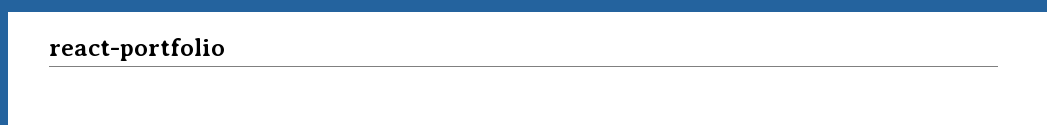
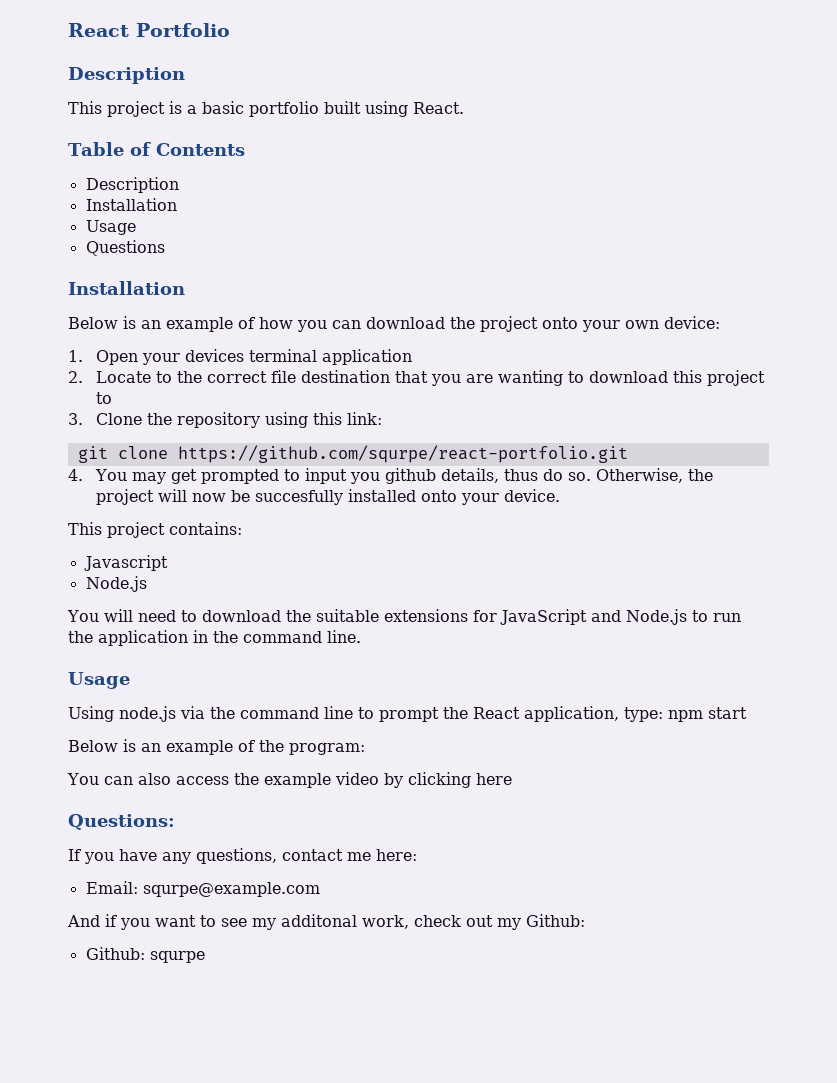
[49,38,225,61] react-portfolio -> [68,23,230,37] [68,67,185,84] [68,101,464,117] [68,142,245,156] [85,177,179,193] [85,198,177,211] [85,220,136,235] [85,240,165,256] [68,281,185,295] [68,316,720,332] [68,349,413,365] [68,370,766,386] [96,392,113,404] [68,412,383,428] [77,445,628,463] [68,468,714,484] [96,489,561,505] [68,522,242,538] [83,555,168,571] [85,576,147,592] [67,609,741,625] [68,630,361,646] [68,672,130,689] [68,706,747,722] [68,739,365,755] [67,772,512,788] [68,814,175,830] [68,848,417,864] [85,881,320,897] [67,914,585,930] [85,947,205,963] React Portfolio // Description // This project is a basic portfolio built using React. // Table of Contents // Description // Installation // Usage // Questions // Installation // Below is an example of how you can download the project onto your own device: // 1. Open your devices terminal application // 2. Locate to the correct file destination that you are wanting to download this project to // 3. Clone the repository using this link: // git clone https://github.com/squrpe/react-portfolio.git // 4. You may get prompted to input you github details, thus do so. Otherwise, the project will now be succesfully installed onto your device. // This project contains: // Javascript // Node.js // You will need to download the suitable extensions for JavaScript and Node.js to run the application in the command line. // Usage // Using node.js via the command line to prompt the React application, type: npm start // Below is an example of the program: // You can also access the example video by clicking here // Questions: // If you have any questions, contact me here: // Email: squrpe@example.com // And if you want to see my additonal work, check out my Github: // Github: squrpe

